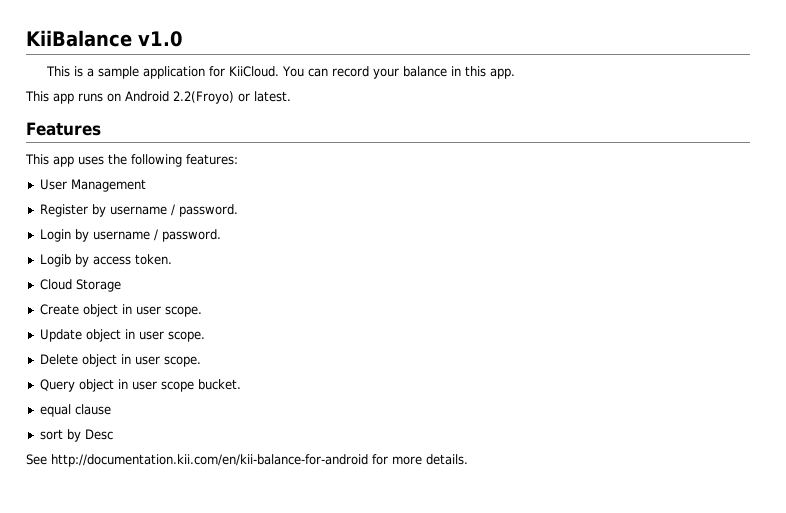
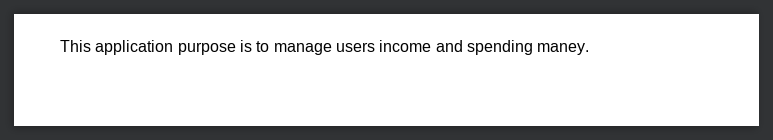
[26,30,183,47] [46,66,516,79] [25,91,291,104] [26,122,101,136] [25,154,238,167] [39,179,146,192] [39,204,238,217] [39,229,221,242] [39,254,172,267] [39,279,121,292] [39,304,202,317] [39,329,205,342] [39,354,201,367] [39,379,241,392] [39,404,111,417] [39,429,113,442] [26,454,468,467] KiiBalance v1.0 // This is a sample application for KiiCloud. You can record your balance in this app. // This app runs on Android 2.2(Froyo) or latest. // Features // This app uses the following features: // User Management // Register by username / password. // Login by username / password. // Logib by access token. // Cloud Storage // Create object in user scope. // Update object in user scope. // Delete object in user scope. // Query object in user scope bucket. // equal clause // sort by Desc // See http://documentation.kii.com/en/kii-balance-for-android for more details. -> [60,40,590,55] This application purpose is to manage users income and spending maney.

